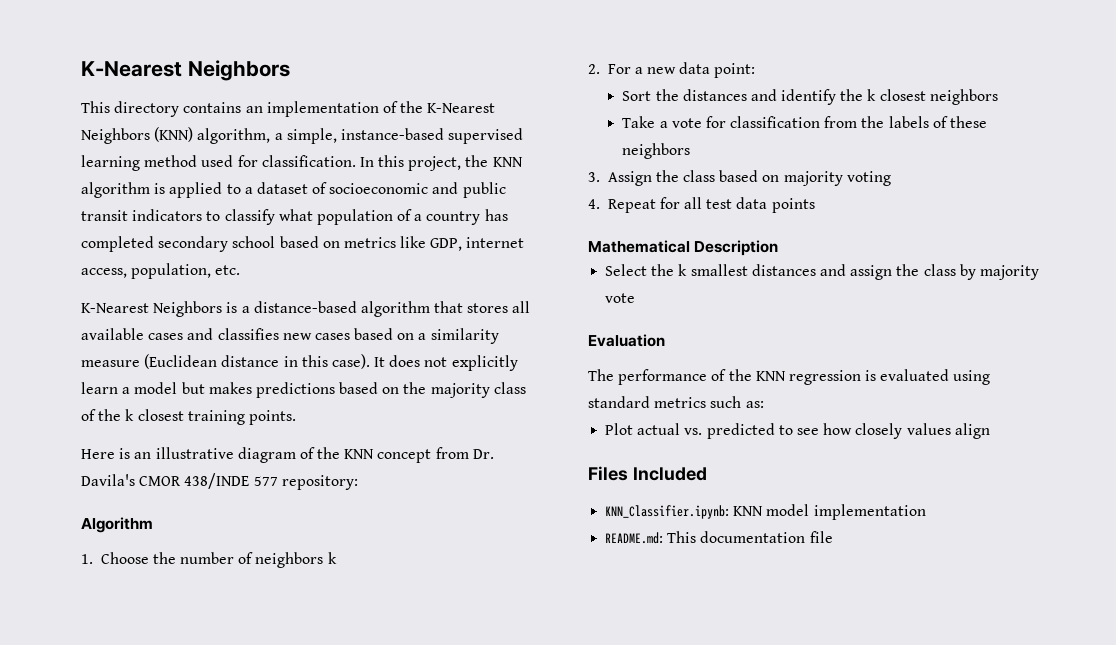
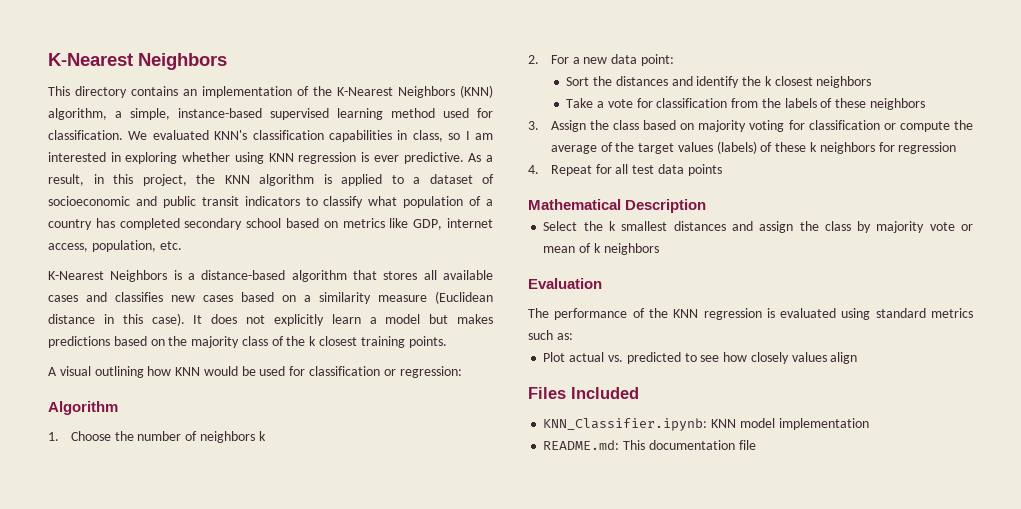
[359,157,374,167] In -> [128,130,493,142] [48,152,494,164] [48,174,104,186] We evaluated KNN's classification capabilities in class, so I am interested in exploring whether using KNN regression is ever predictive. As a result, in
[81,447,494,463] [81,473,358,490] Here is an illustrative diagram of the KNN concept from Dr. Davila's CMOR 438/INDE 577 repository: -> [48,366,462,378] A visual outlining how KNN would be used for classification or regression:
(891, 178) none -> [788,120,973,132] [550,141,957,154] for classification or compute the average of the target values (labels) of these k neighbors for regression
(636, 298) none -> [961,224,974,231] [543,243,659,255] or mean of k neighbors

